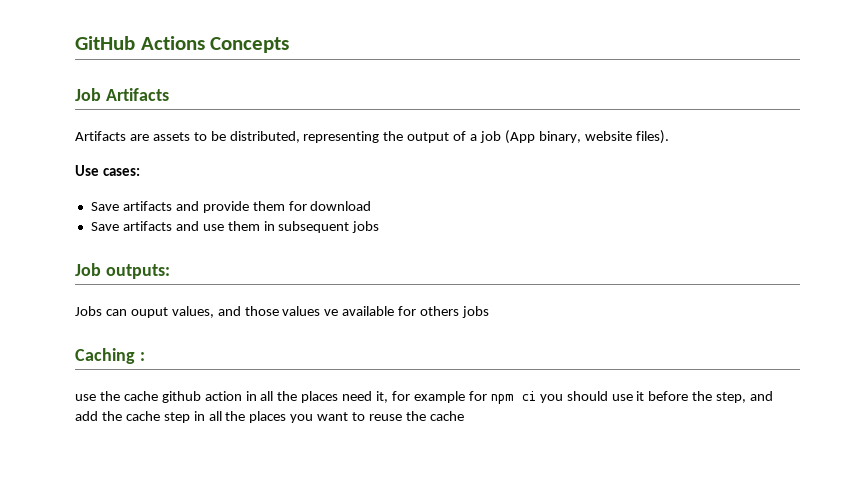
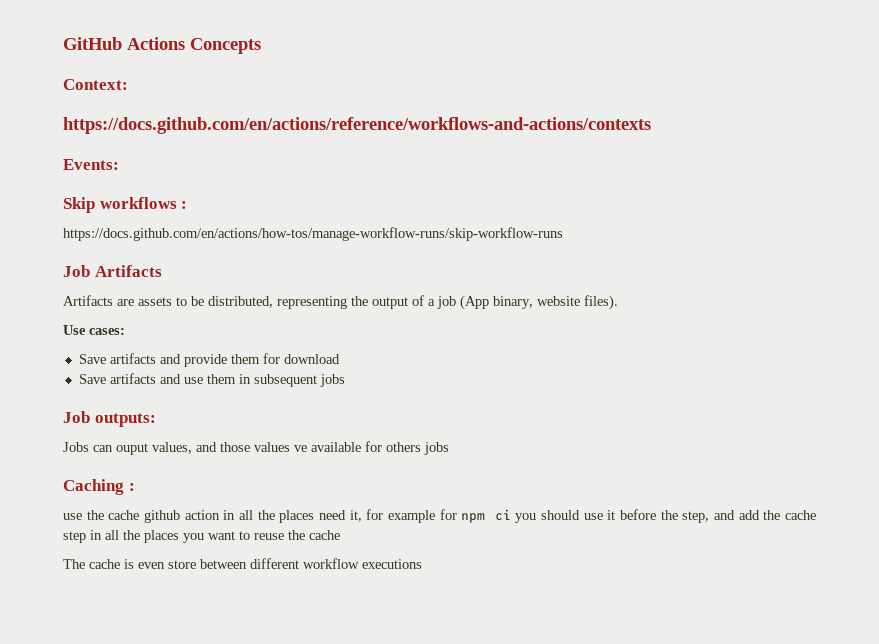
(290, 45) none -> [63,79,128,90] [63,117,651,134] [63,159,119,170] [63,197,188,213] [63,227,563,241] // Context: // https://docs.github.com/en/actions/reference/workflows-and-actions/contexts // Events: // Skip workflows : // https://docs.github.com/en/actions/how-tos/manage-workflow-runs/skip-workflow-runs
(464, 416) none -> [63,558,422,569] // The cache is even store between different workflow executions

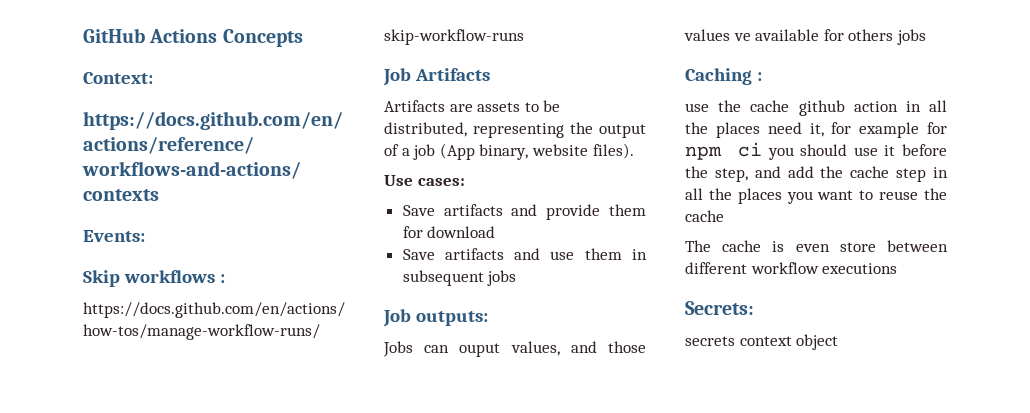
(422, 564) none -> [685,301,754,315] [685,334,839,350] // Secrets: // secrets context object

